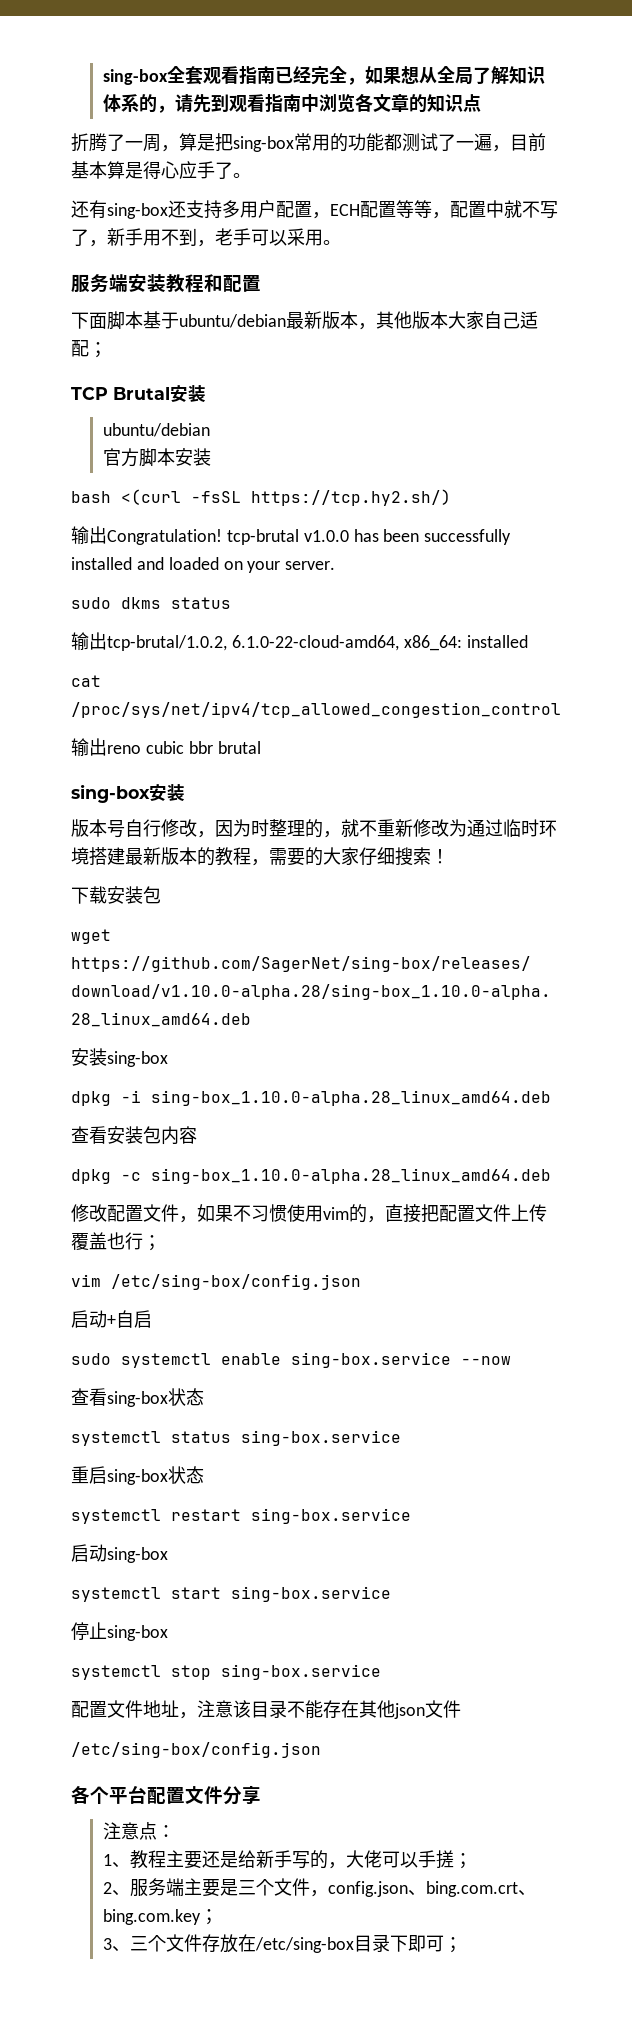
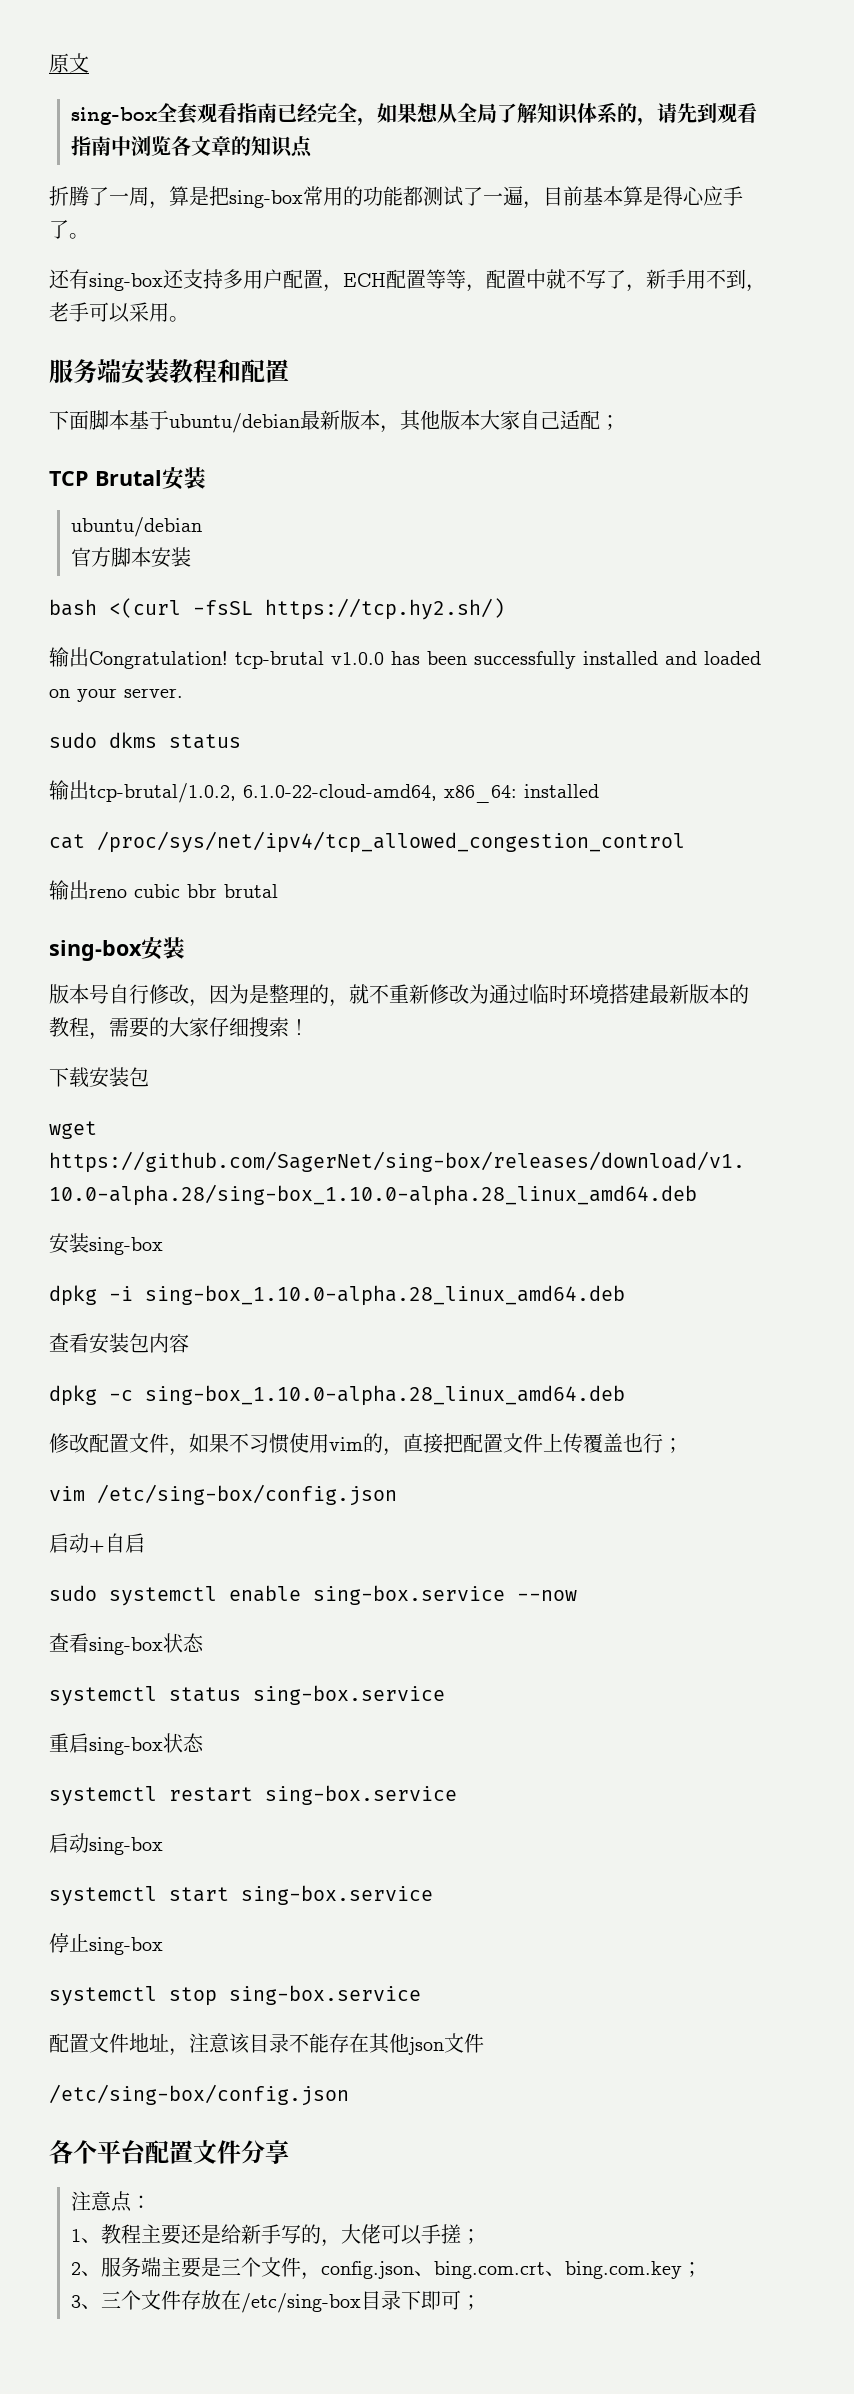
(102, 77) none -> [49,53,89,73] 原文 //
[251,819,269,837] 时 -> [249,984,269,1004] 是

